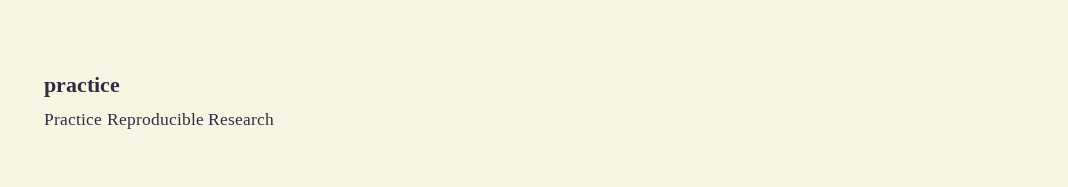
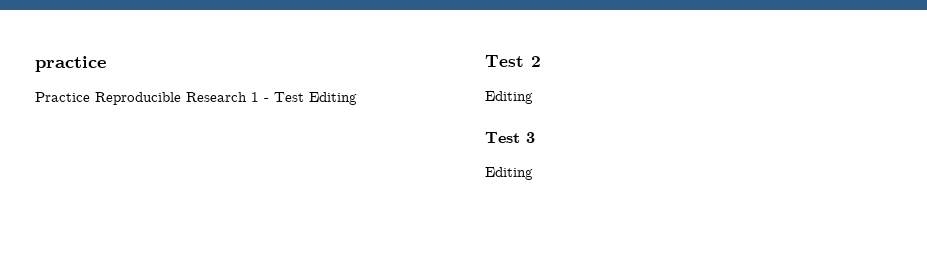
(275, 119) none -> [251,92,357,105] [485,55,541,67] [485,91,533,104] [485,132,535,143] [485,167,533,180] 1 - Test Editing // Test 2 // Editing // Test 3 // Editing

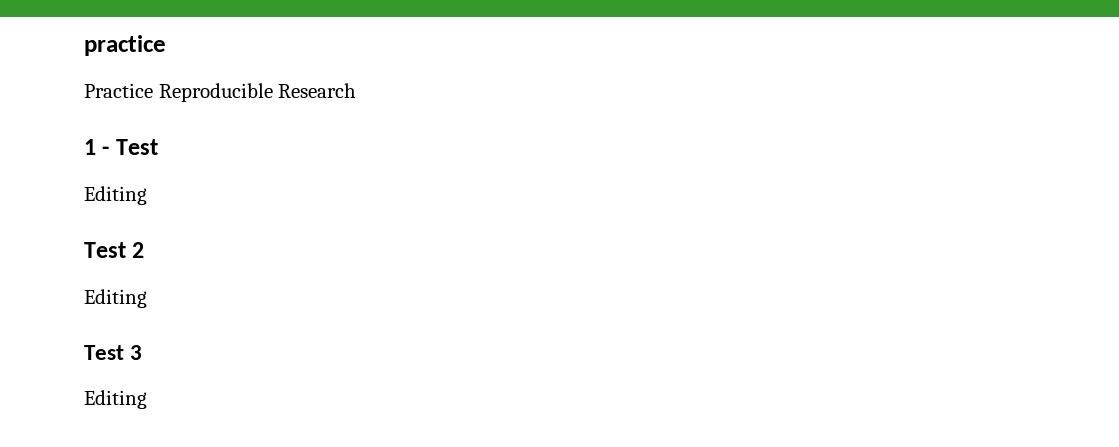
(247, 97) none -> (357, 90) //
(304, 97) none -> (158, 147) //

